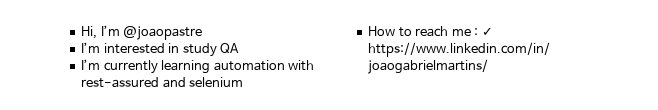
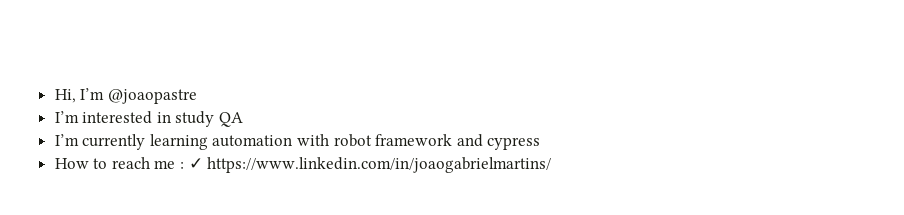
[81,77,244,88] rest-assured and selenium -> [333,134,541,150] robot framework and cypress

